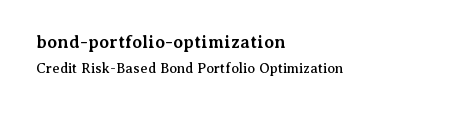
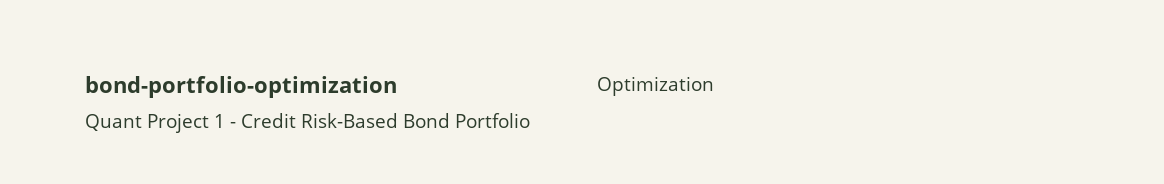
(286, 43) none -> [85,113,236,133] Quant Project 1 -

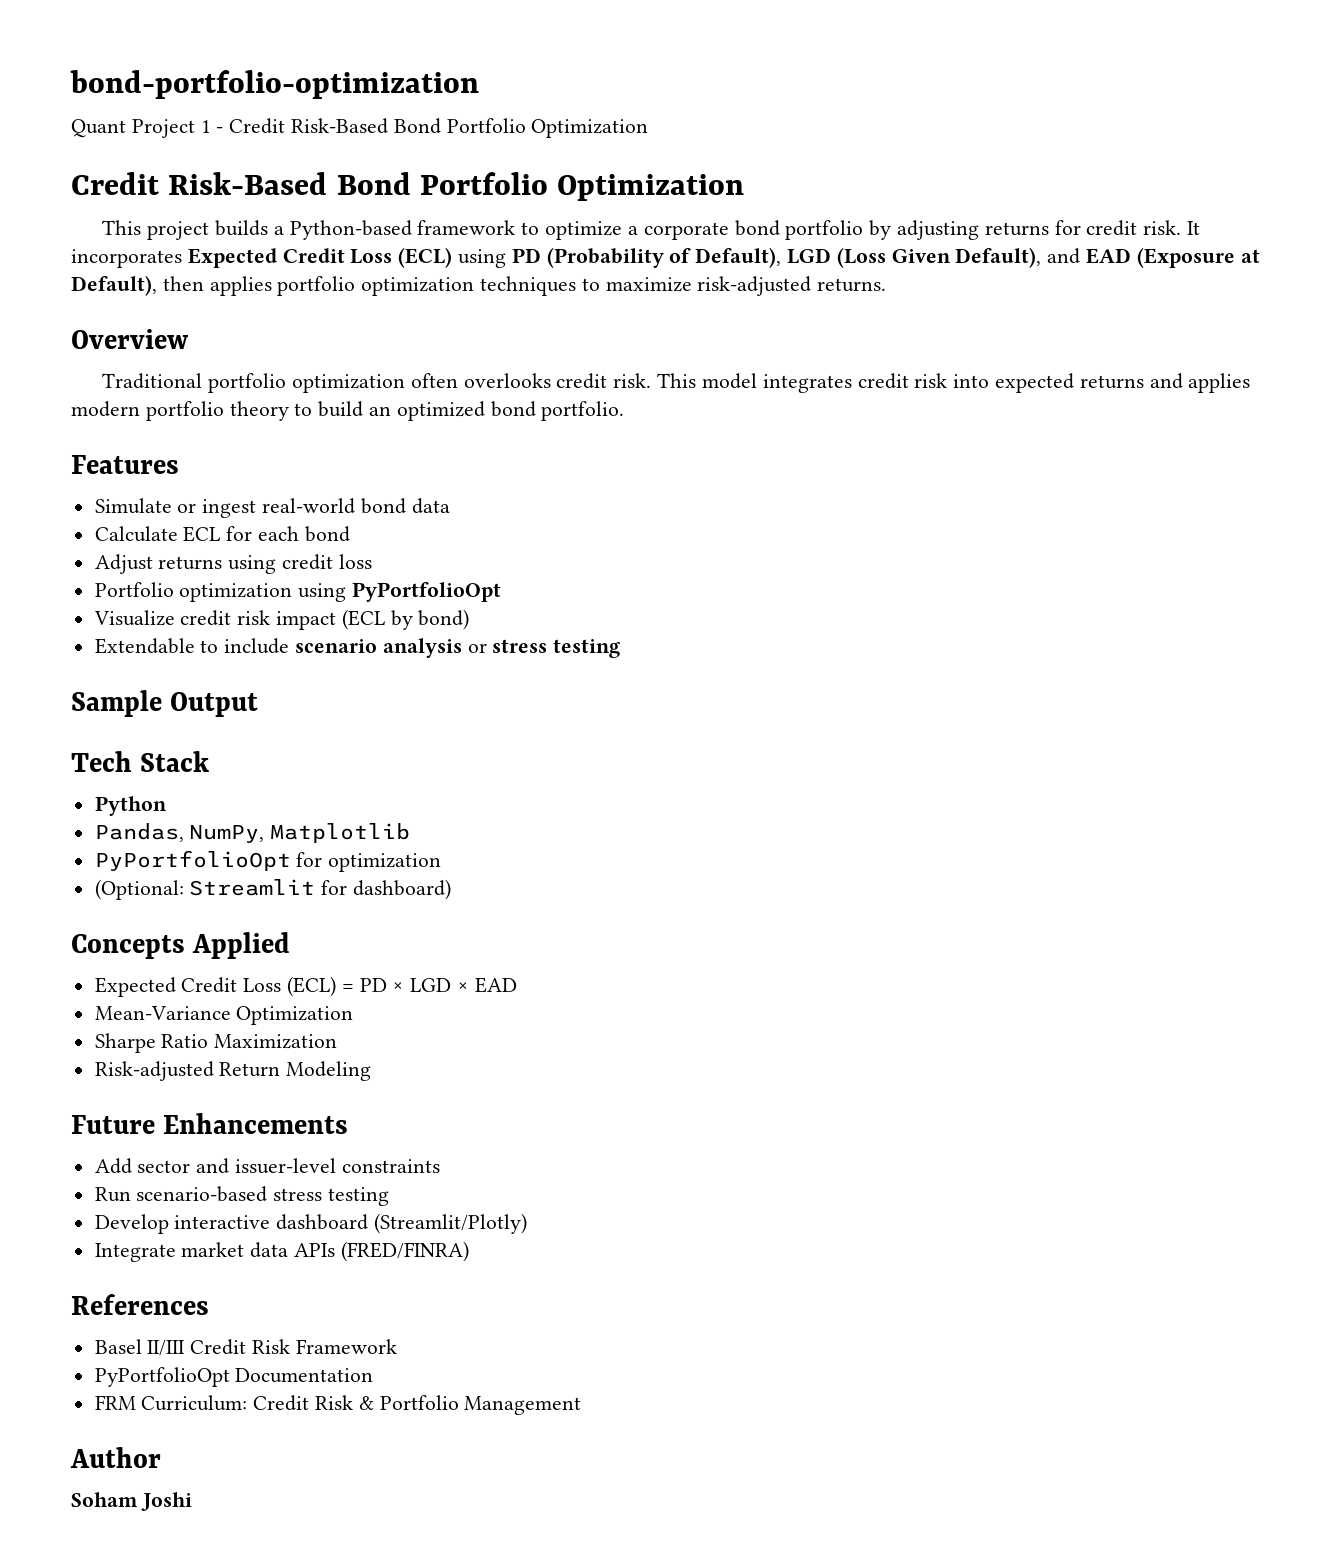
(714, 86) none -> [71,172,745,201] [102,220,1200,240] [71,247,1260,268] [71,275,887,296] [71,329,188,349] [102,373,1251,393] [71,401,625,421] [71,455,179,474] [94,498,450,518] [94,526,350,542] [94,554,372,574] [94,582,502,602] [93,609,470,630] [94,638,621,658] [71,690,259,717] [71,751,210,772] [94,796,167,816] [94,823,411,843] [94,850,442,872] [94,879,452,900] [71,932,291,959] [94,976,517,997] [94,1006,354,1025] [94,1033,338,1053] [94,1061,372,1081] [71,1113,349,1134] [94,1158,440,1174] [94,1186,390,1206] [94,1213,528,1234] [94,1241,469,1262] [71,1294,209,1315] [94,1339,397,1356] [94,1367,374,1387] [94,1395,582,1415] [70,1447,161,1468] [71,1492,192,1511] // Credit Risk-Based Bond Portfolio Optimization // This project builds a Python-based framework to optimize a corporate bond portfolio by adjusting returns for credit risk. It incorporates Expected Credit Loss (ECL) using PD (Probability of Default), LGD (Loss Given Default), and EAD (Exposure at Default), then applies portfolio optimization techniques to maximize risk-adjusted returns. // Overview // Traditional portfolio optimization often overlooks credit risk. This model integrates credit risk into expected returns and applies modern portfolio theory to build an optimized bond portfolio. // Features // Simulate or ingest real-world bond data // Calculate ECL for each bond // Adjust returns using credit loss // Portfolio optimization using PyPortfolioOpt // Visualize credit risk impact (ECL by bond) // Extendable to include scenario analysis or stress testing // Sample Output // Tech Stack // Python // Pandas, NumPy, Matplotlib // PyPortfolioOpt for optimization // (Optional: Streamlit for dashboard) // Concepts Applied // Expected Credit Loss (ECL) = PD × LGD × EAD // Mean-Variance Optimization // Sharpe Ratio Maximization // Risk-adjusted Return Modeling // Future Enhancements // Add sector and issuer-level constraints // Run scenario-based stress testing // Develop interactive dashboard (Streamlit/Plotly) // Integrate market data APIs (FRED/FINRA) // References // Basel II/III Credit Risk Framework // PyPortfolioOpt Documentation // FRM Curriculum: Credit Risk & Portfolio Management // Author // Soham Joshi

